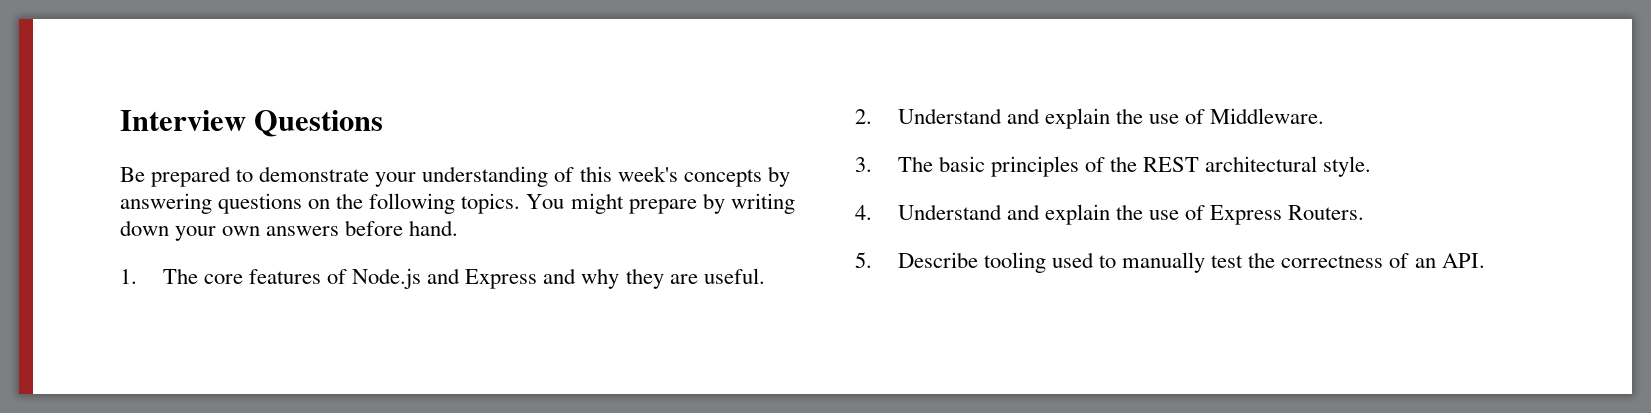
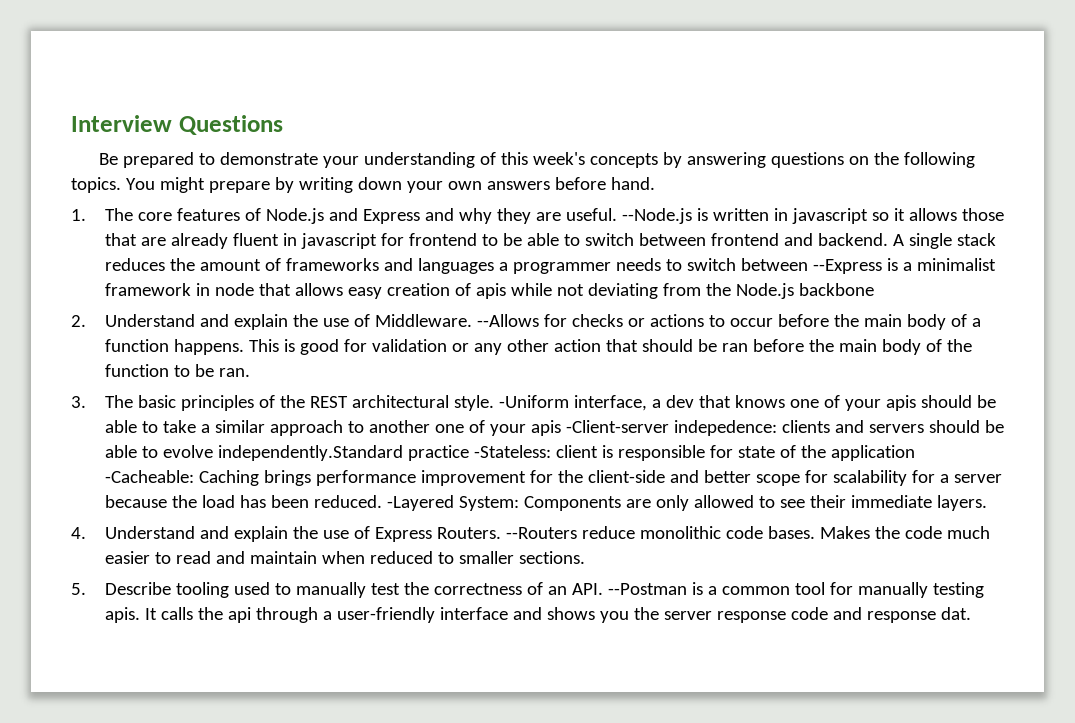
(765, 276) none -> [621,208,1004,224] [104,233,996,249] [104,258,996,274] [104,283,874,299] --Node.js is written in javascript so it allows those that are already fluent in javascript for frontend to be able to switch between frontend and backend. A single stack reduces the amount of frameworks and languages a programmer needs to switch between --Express is a minimalist framework in node that allows easy creation of apis while not deviating from the Node.js backbone
(1325, 116) none -> [476,314,981,330] [104,339,972,355] [104,364,250,377] --Allows for checks or actions to occur before the main body of a function happens. This is good for validation or any other action that should be ran before the main body of the function to be ran.
(1372, 166) none -> [498,395,996,411] [104,420,1004,436] [104,445,915,461] [104,470,1002,486] [104,495,987,511] -Uniform interface, a dev that knows one of your apis should be able to take a similar approach to another one of your apis -Client-server indepedence: clients and servers should be able to evolve independently.Standard practice -Stateless: client is responsible for state of the application -Cacheable: Caching brings performance improvement for the client-side and better scope for scalability for a server because the load has been reduced. -Layered System: Components are only allowed to see their immediate layers.
(1365, 212) none -> [505,526,990,539] [104,551,585,564] --Routers reduce monolithic code bases. Makes the code much easier to read and maintain when reduced to smaller sections.
(1485, 260) none -> [607,582,984,598] [104,607,971,623] --Postman is a common tool for manually testing apis. It calls the api through a user-friendly interface and shows you the server response code and response dat.

